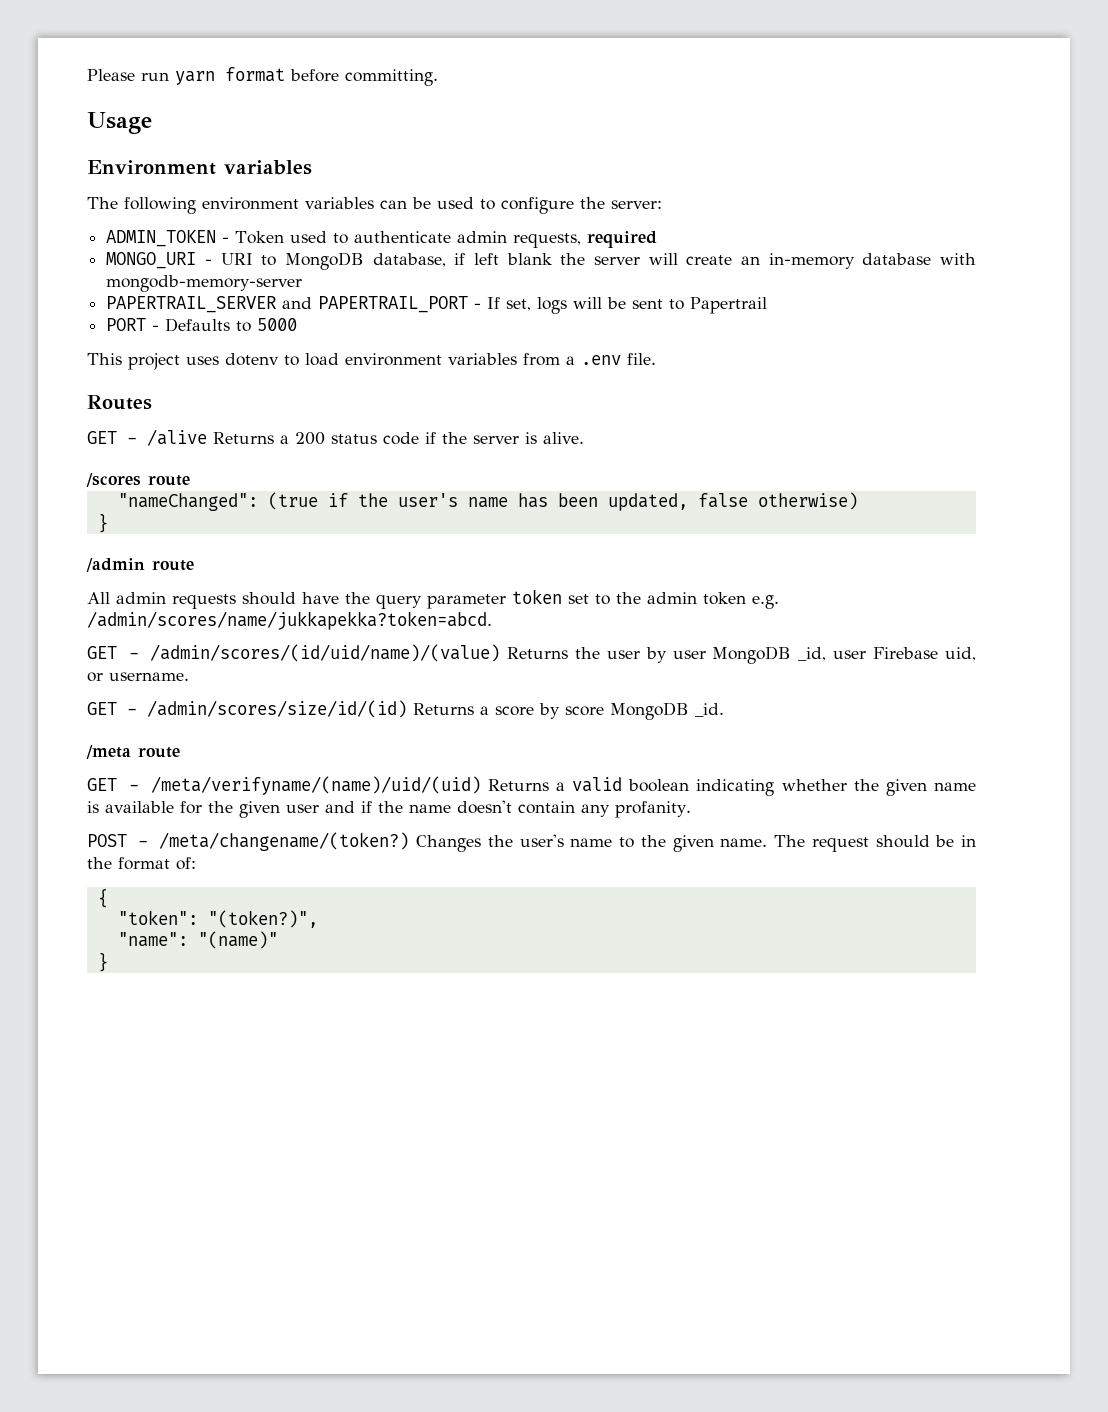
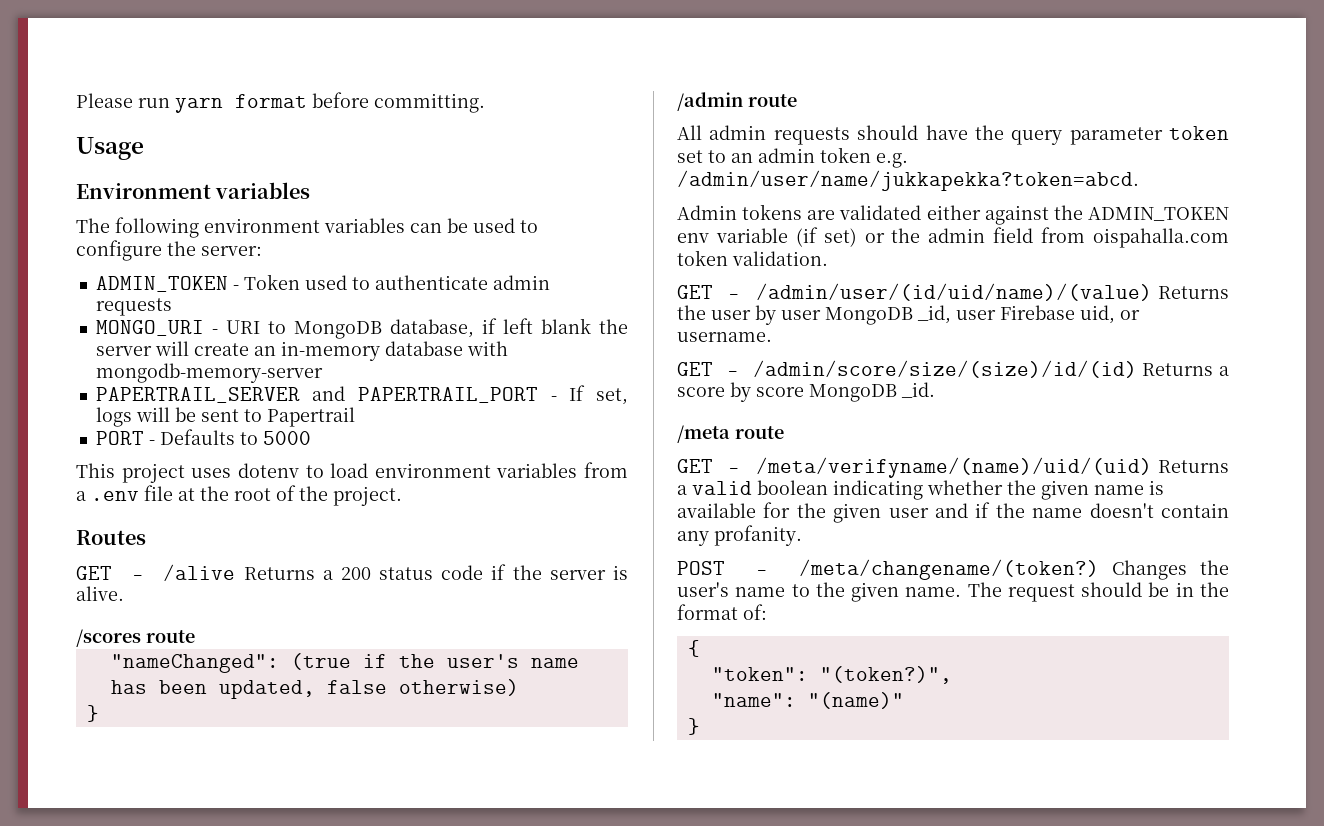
[513,231,658,248] requests, required -> [95,298,172,316] requests
[627,353,656,365] file. -> [144,485,402,506] file at the root of the project.
[616,592,641,604] the -> [731,153,753,163] an
[87,611,492,630] [87,644,500,662] /admin/scores/name/jukkapekka?token=abcd. // GET - /admin/scores/(id/uid/name)/(value) -> [677,170,1139,191] [677,204,1229,225] [677,227,1229,248] [677,250,828,266] [677,283,1152,301] /admin/user/name/jukkapekka?token=abcd. // Admin tokens are validated either against the ADMIN_TOKEN env variable (if set) or the admin field from oispahalla.com token validation. // GET - /admin/user/(id/uid/name)/(value)
[147,700,407,718] /admin/scores/size/id/(id) -> [752,360,1137,378] /admin/score/size/(size)/id/(id)

